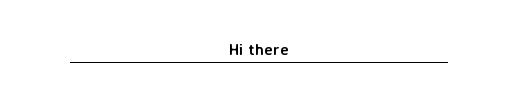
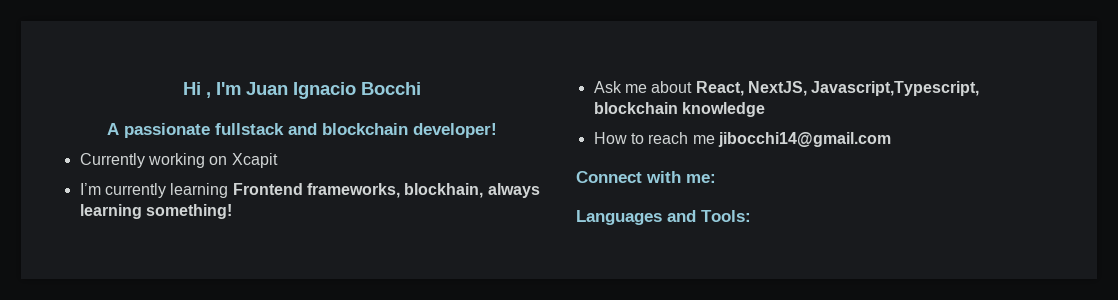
[248,44,289,55] there -> [206,82,421,99] [107,123,497,138] [79,153,278,168] [79,183,540,198] [79,204,232,219] [593,81,980,96] [593,102,765,117] [593,132,891,147] [576,171,716,183] [576,210,751,225] , I'm Juan Ignacio Bocchi // A passionate fullstack and blockchain developer! // Currently working on Xcapit // I’m currently learning Frontend frameworks, blockhain, always learning something! // Ask me about React, NextJS, Javascript,Typescript, blockchain knowledge // How to reach me jibocchi14@gmail.com // Connect with me: // Languages and Tools:

